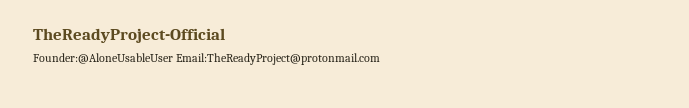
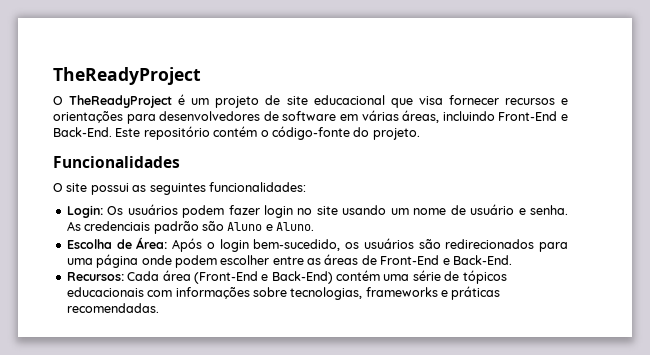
[33,28,225,43] [33,53,381,65] TheReadyProject-Official // Founder:@AloneUsableUser Email:TheReadyProject@protonmail.com -> [53,67,201,85] [53,94,568,108] [53,110,569,124] [53,126,420,140] [53,156,180,168] [53,182,306,195] [66,204,568,218] [66,221,314,234] [66,237,568,252] [66,254,512,268] [66,270,507,284] [66,286,501,300] [66,303,159,313] TheReadyProject // O TheReadyProject é um projeto de site educacional que visa fornecer recursos e orientações para desenvolvedores de software em várias áreas, incluindo Front-End e Back-End. Este repositório contém o código-fonte do projeto. // Funcionalidades // O site possui as seguintes funcionalidades: // Login: Os usuários podem fazer login no site usando um nome de usuário e senha. As credenciais padrão são Aluno e Aluno. // Escolha de Área: Após o login bem-sucedido, os usuários são redirecionados para uma página onde podem escolher entre as áreas de Front-End e Back-End. // Recursos: Cada área (Front-End e Back-End) contém uma série de tópicos educacionais com informações sobre tecnologias, frameworks e práticas recomendadas.

